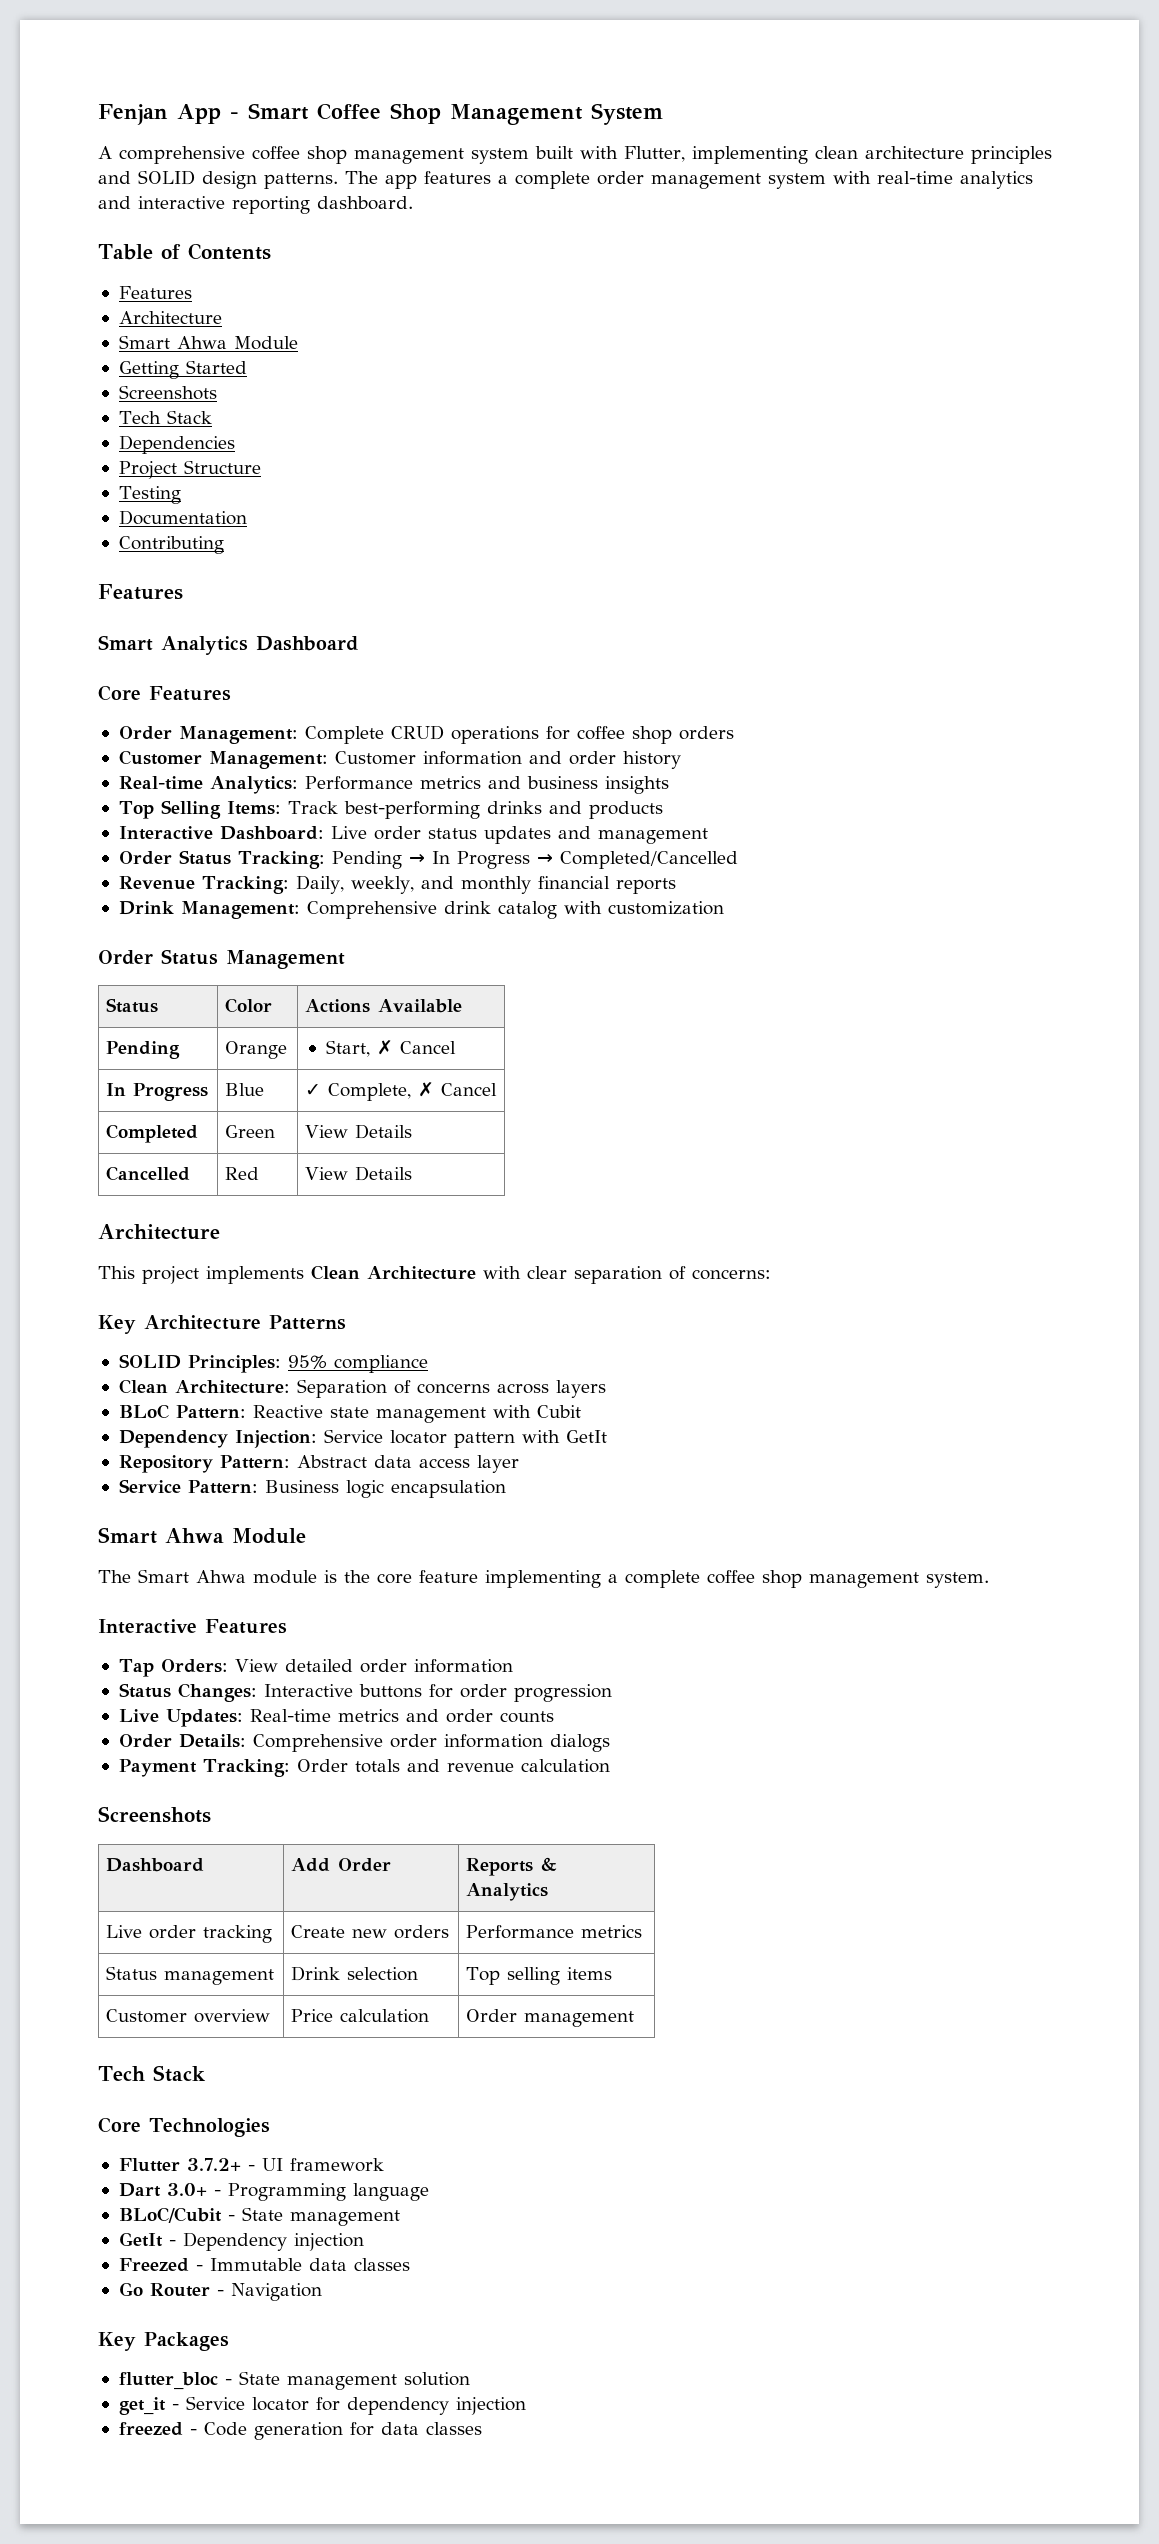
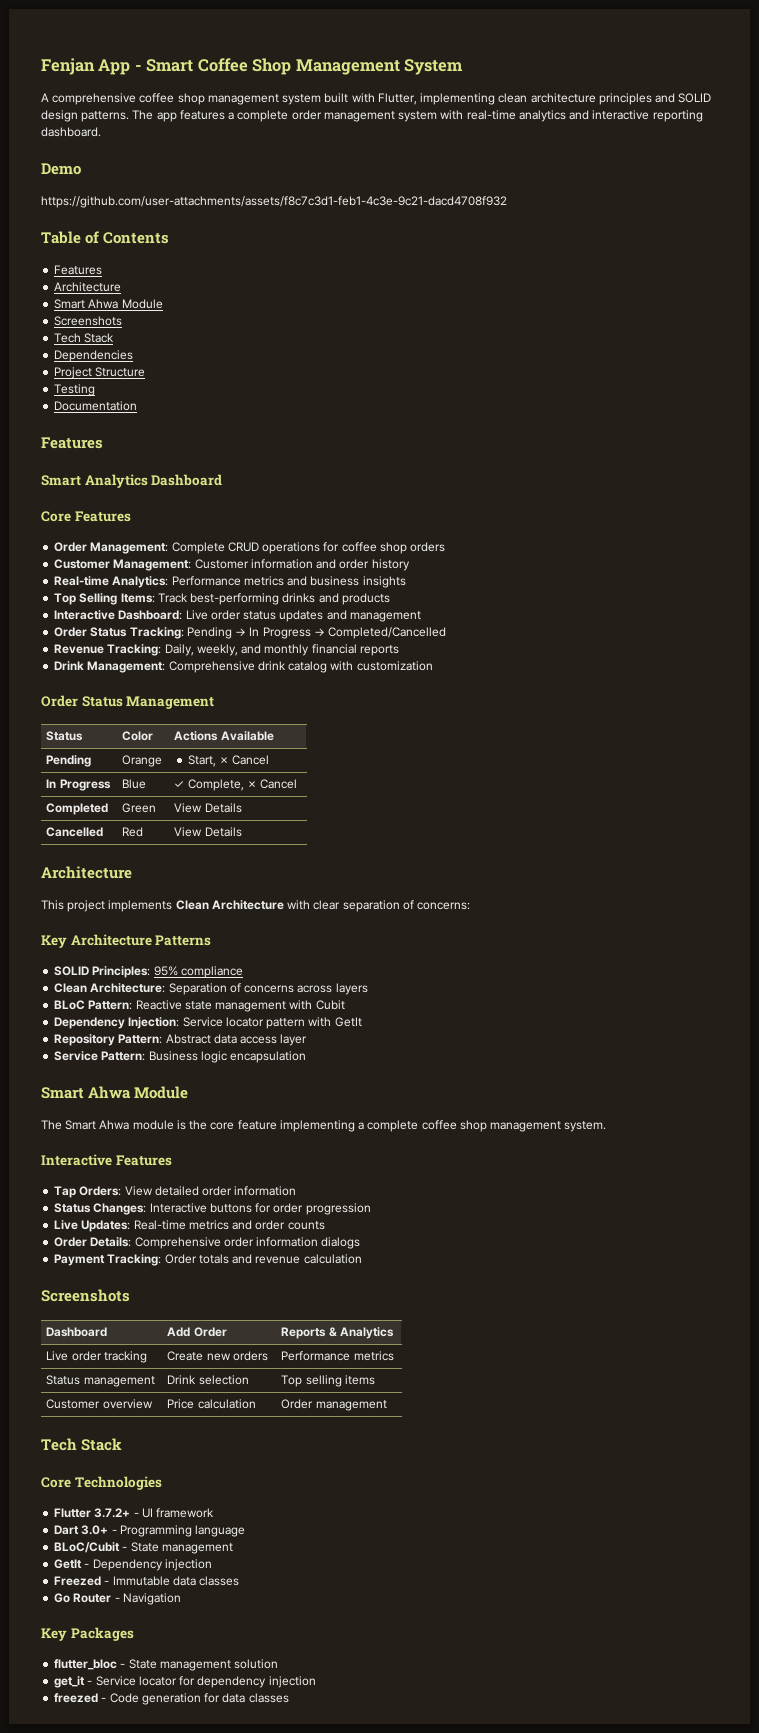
(413, 203) none -> [41,163,81,175] [41,196,507,208] // Demo // https://github.com/user-attachments/assets/f8c7c3d1-feb1-4c3e-9c21-dacd4708f932
[118,360,247,379] // Getting Started -> (163, 304) none
[118,536,224,554] // Contributing -> (138, 406) none

